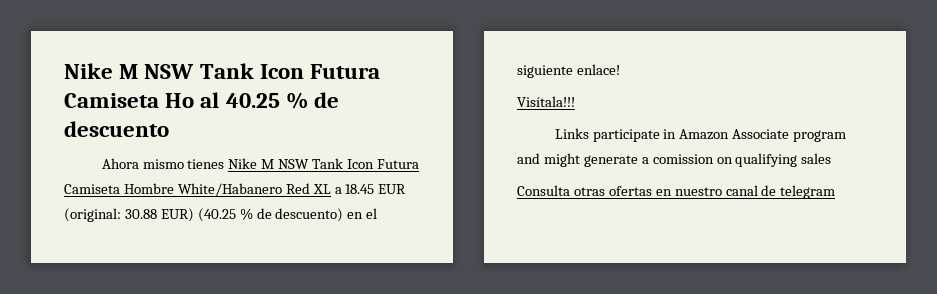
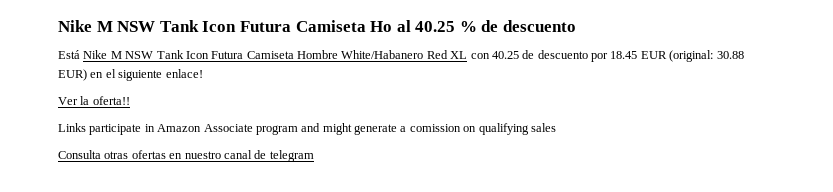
[101,158,225,169] Ahora mismo tienes -> [58,50,80,59] Está
[334,187,342,194] a -> [470,50,608,62] con 40.25 de descuento por
[197,208,344,222] (40.25 % de descuento) -> (87, 75) none
[517,96,575,107] Visítala!!! -> [58,96,130,105] Ver la oferta!!

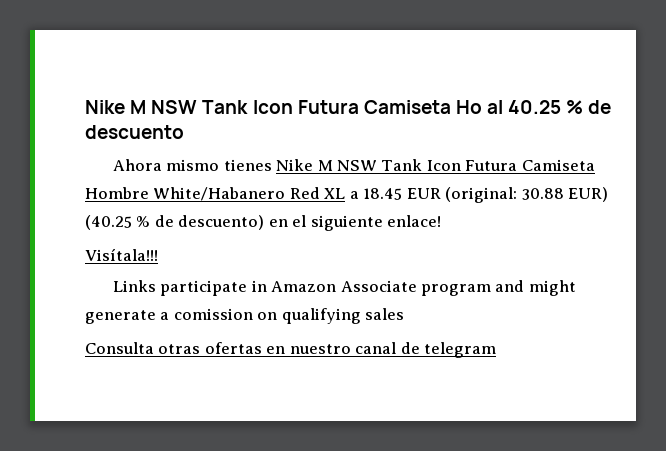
[58,50,80,59] Está -> [112,159,272,171] Ahora mismo tienes
[470,50,608,62] con 40.25 de descuento por -> [349,191,359,199] a
(87, 75) none -> [85,215,265,230] (40.25 % de descuento)
[58,96,130,105] Ver la oferta!! -> [85,248,158,261] Visítala!!!

